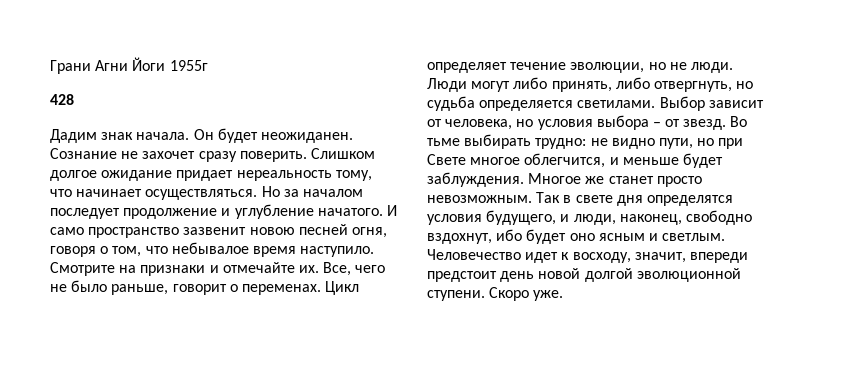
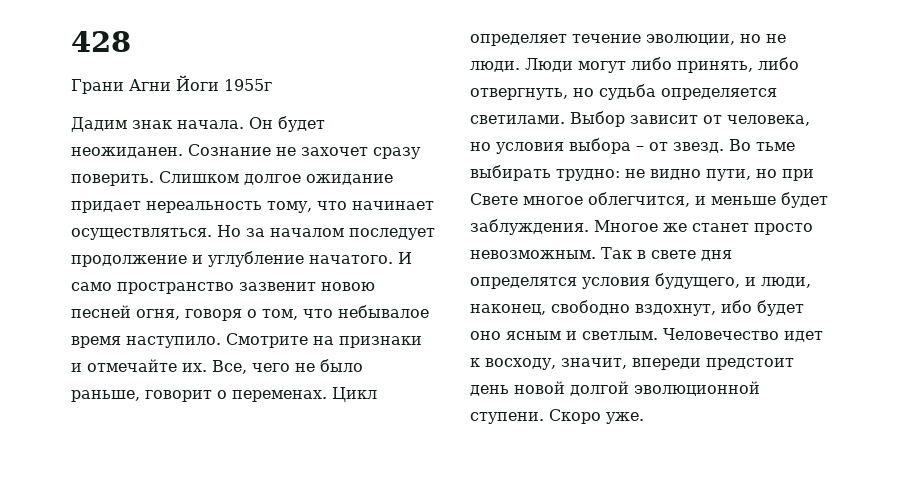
(50, 67) none -> [71,31,131,52] 428 //
[50,94,74,105] // 428 -> (272, 85) none

